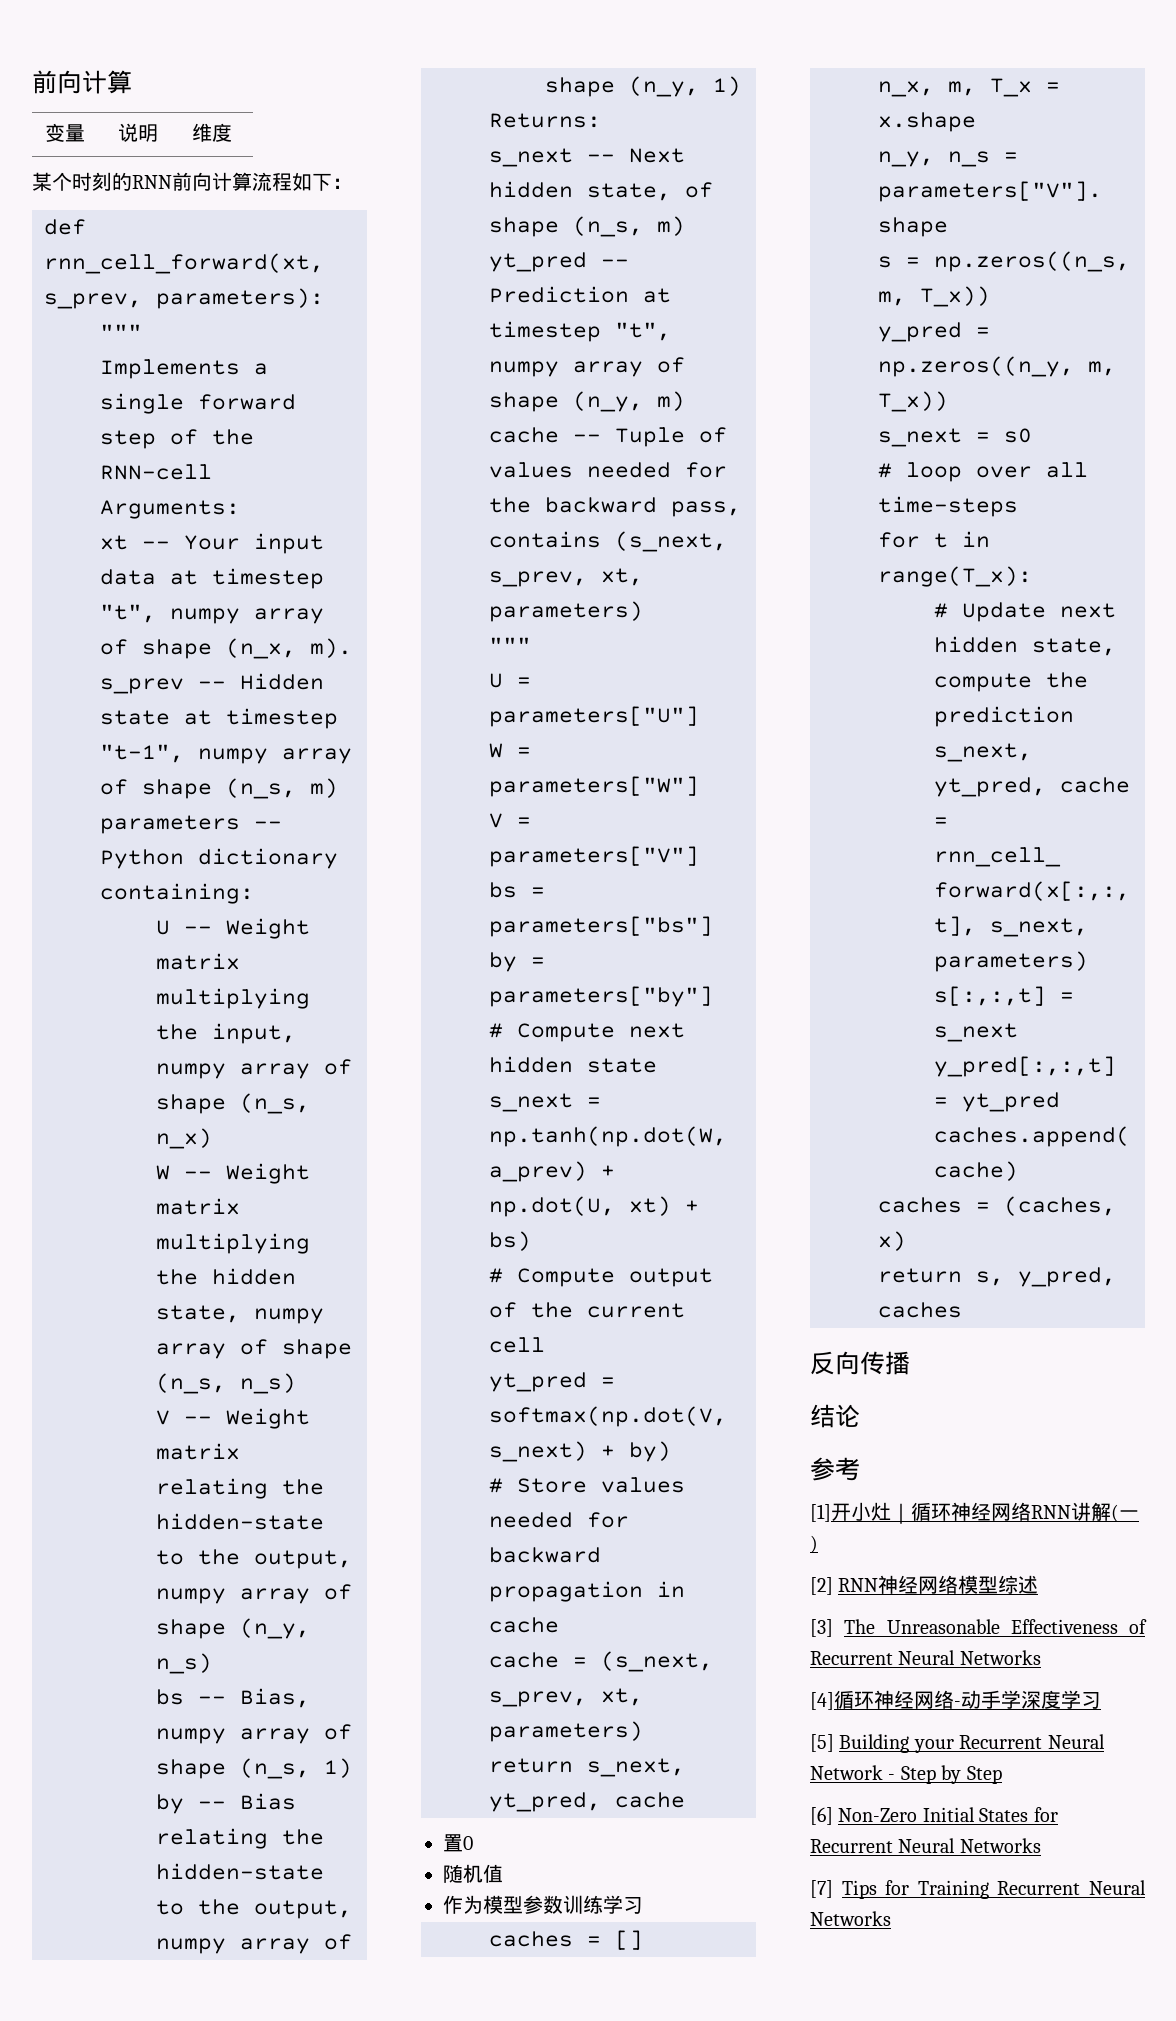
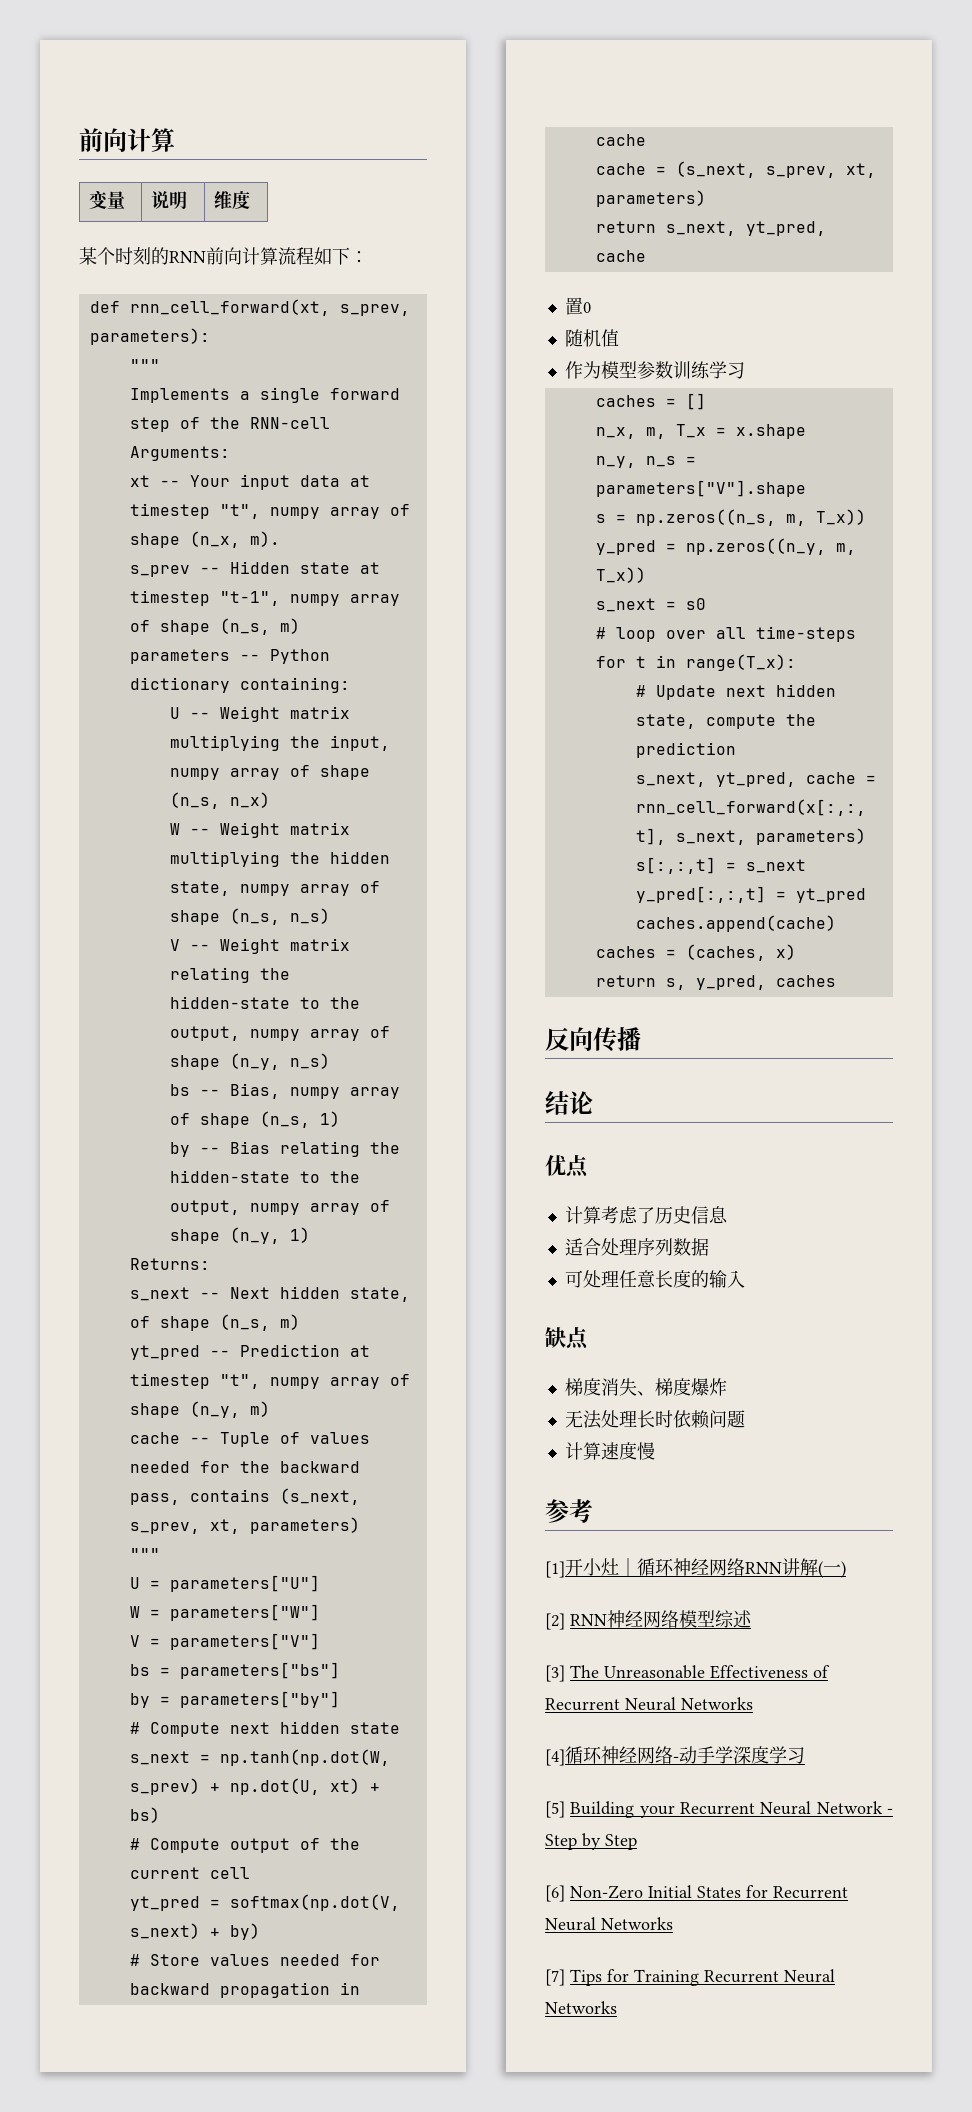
[489,1161,587,1182] a_prev) -> [129,1778,200,1795] s_prev)
(860, 1415) none -> [545,1155,589,1178] [564,1206,728,1224] [564,1238,709,1256] [564,1270,745,1288] [545,1327,589,1350] [564,1378,727,1396] [564,1410,745,1429] [564,1442,655,1460] // 优点 // 计算考虑了历史信息 // 适合处理序列数据 // 可处理任意长度的输入 // 缺点 // 梯度消失、梯度爆炸 // 无法处理长时依赖问题 // 计算速度慢

